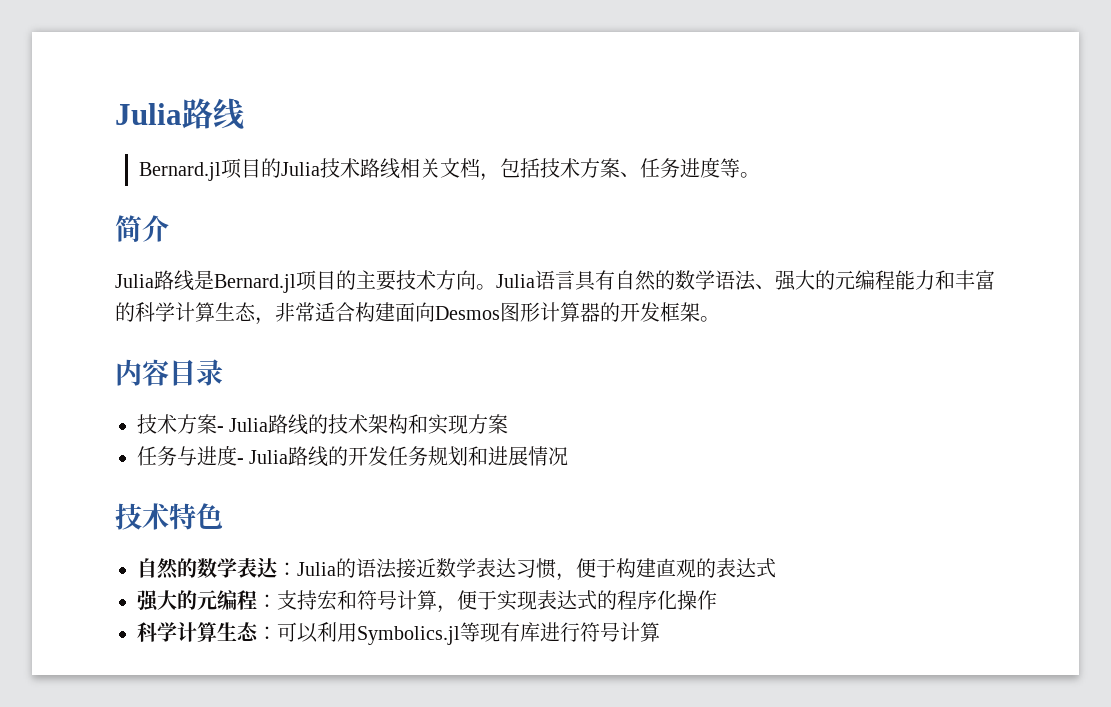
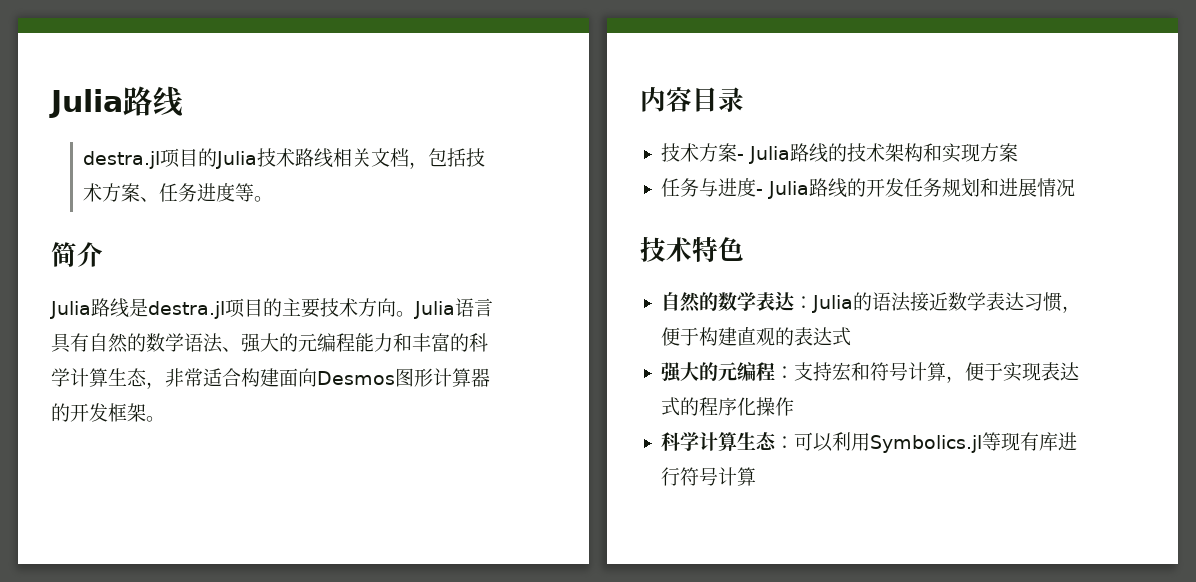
[139,162,222,181] Bernard.jl -> [83,151,161,169] destra.jl
[214,274,296,293] Bernard.jl -> [148,301,225,319] destra.jl

